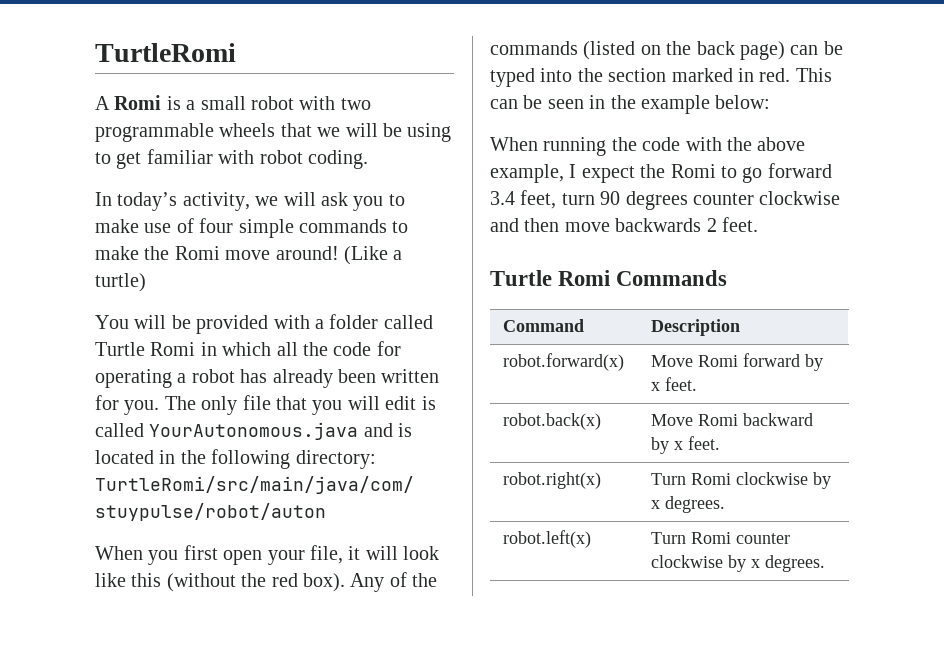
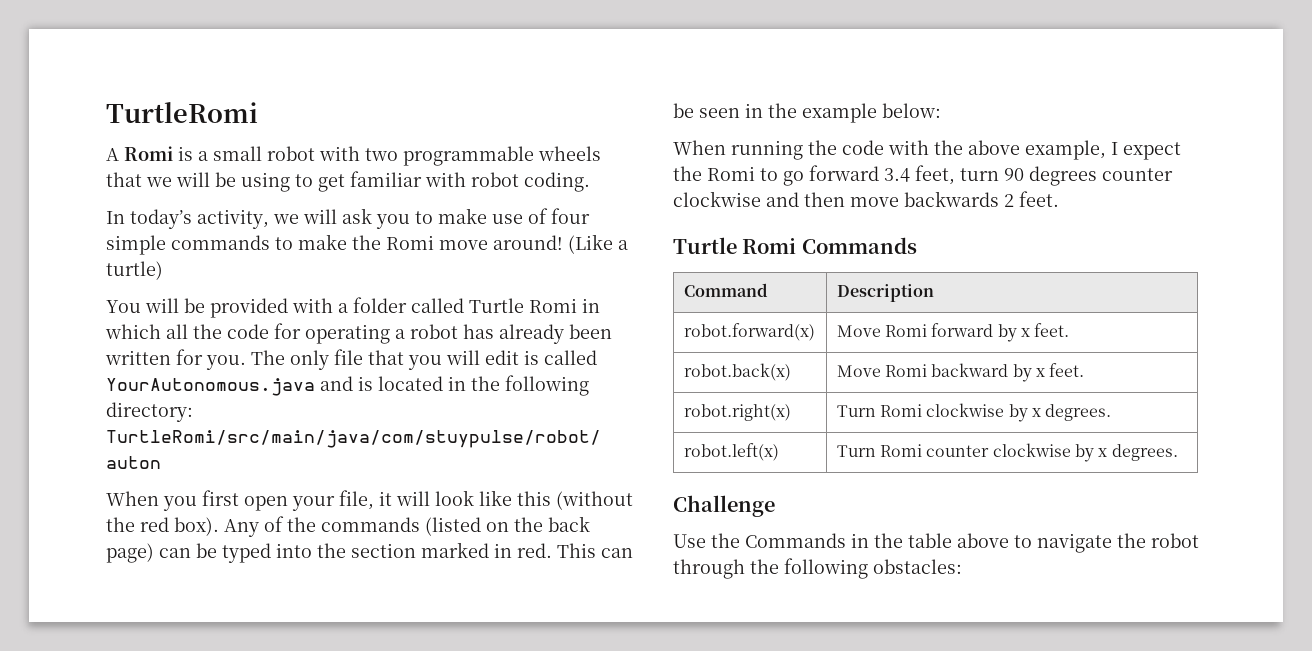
(826, 563) none -> [673,495,775,517] [673,533,1199,553] [673,558,962,579] // Challenge // Use the Commands in the table above to navigate the robot through the following obstacles:

